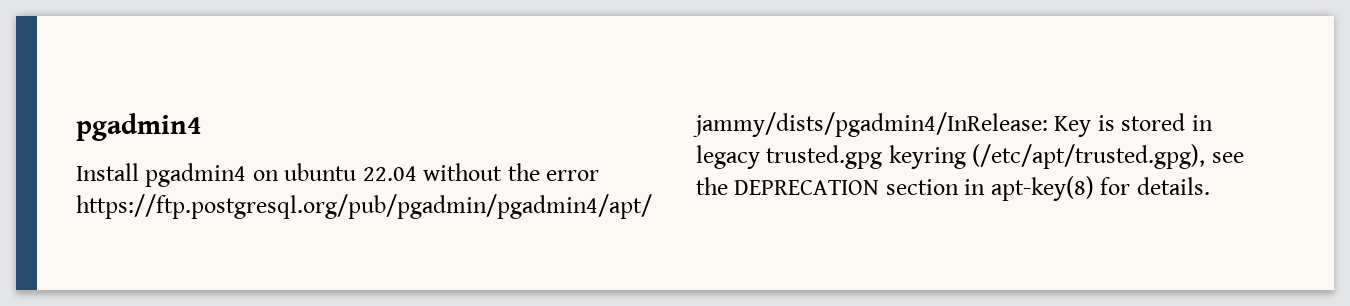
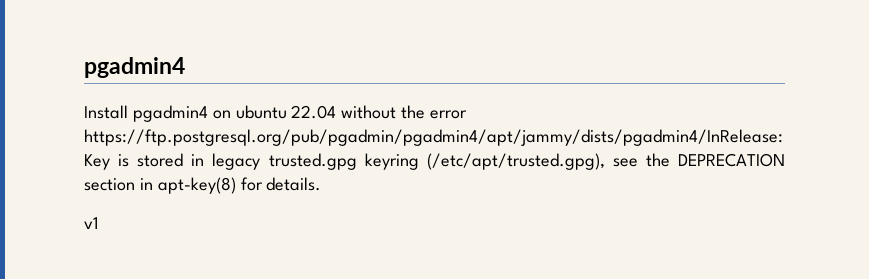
(1210, 186) none -> [84,217,98,229] // v1

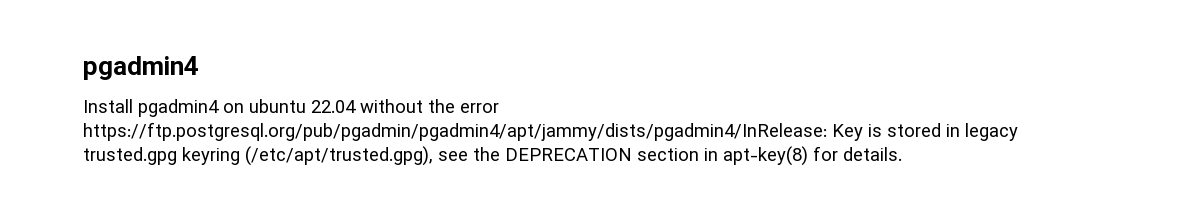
[84,217,98,229] // v1 -> (902, 154) none

